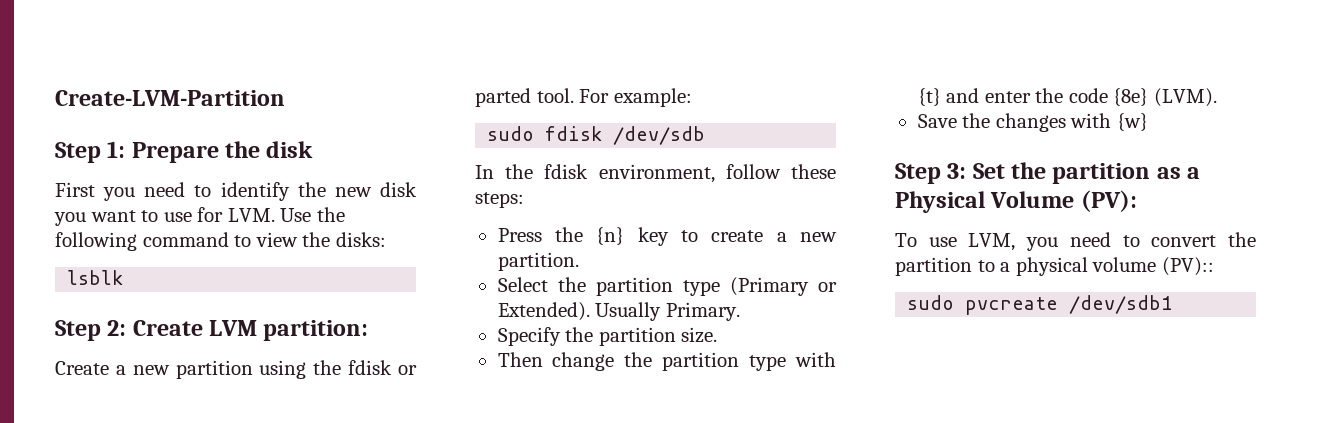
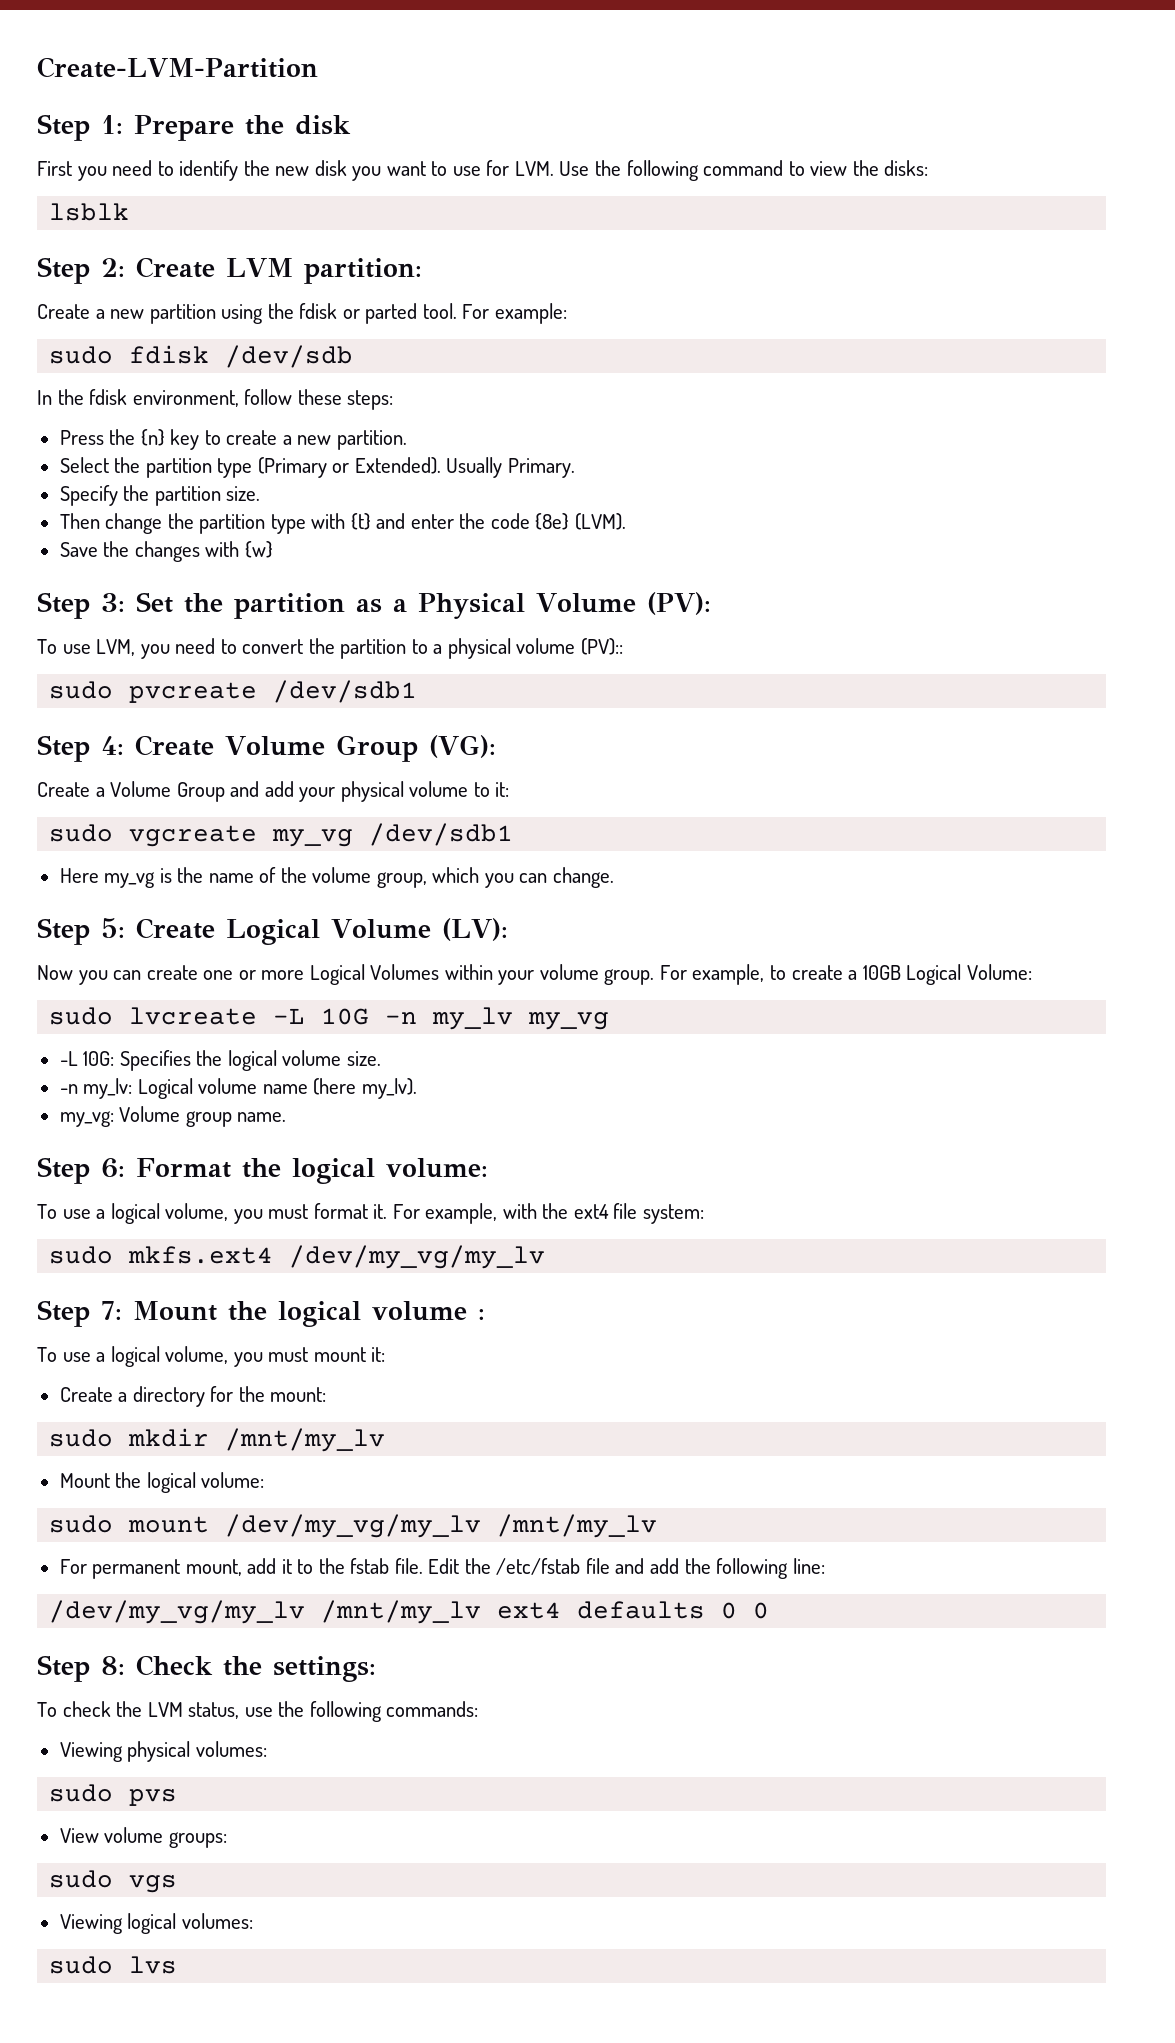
(1173, 304) none -> [37,735,496,762] [37,781,510,802] [49,823,514,847] [59,867,614,888] [37,918,508,945] [37,964,1032,985] [49,1007,610,1030] [59,1050,381,1071] [59,1078,417,1099] [59,1106,287,1127] [37,1157,488,1184] [37,1203,704,1224] [49,1245,546,1269] [37,1300,485,1327] [37,1346,386,1367] [59,1386,327,1407] [49,1428,386,1452] [59,1472,265,1493] [49,1514,658,1538] [59,1558,825,1579] [49,1600,770,1624] [37,1655,376,1682] [37,1701,479,1722] [59,1741,267,1762] [49,1784,178,1806] [59,1827,227,1848] [49,1870,178,1893] [59,1913,253,1934] [49,1956,178,1974] // Step 4: Create Volume Group (VG): // Create a Volume Group and add your physical volume to it: // sudo vgcreate my_vg /dev/sdb1 // Here my_vg is the name of the volume group, which you can change. // Step 5: Create Logical Volume (LV): // Now you can create one or more Logical Volumes within your volume group. For example, to create a 10GB Logical Volume: // sudo lvcreate -L 10G -n my_lv my_vg // -L 10G: Specifies the logical volume size. // -n my_lv: Logical volume name (here my_lv). // my_vg: Volume group name. // Step 6: Format the logical volume: // To use a logical volume, you must format it. For example, with the ext4 file system: // sudo mkfs.ext4 /dev/my_vg/my_lv // Step 7: Mount the logical volume : // To use a logical volume, you must mount it: // Create a directory for the mount: // sudo mkdir /mnt/my_lv // Mount the logical volume: // sudo mount /dev/my_vg/my_lv /mnt/my_lv // For permanent mount, add it to the fstab file. Edit the /etc/fstab file and add the following line: // /dev/my_vg/my_lv /mnt/my_lv ext4 defaults 0 0 // Step 8: Check the settings: // To check the LVM status, use the following commands: // Viewing physical volumes: // sudo pvs // View volume groups: // sudo vgs // Viewing logical volumes: // sudo lvs

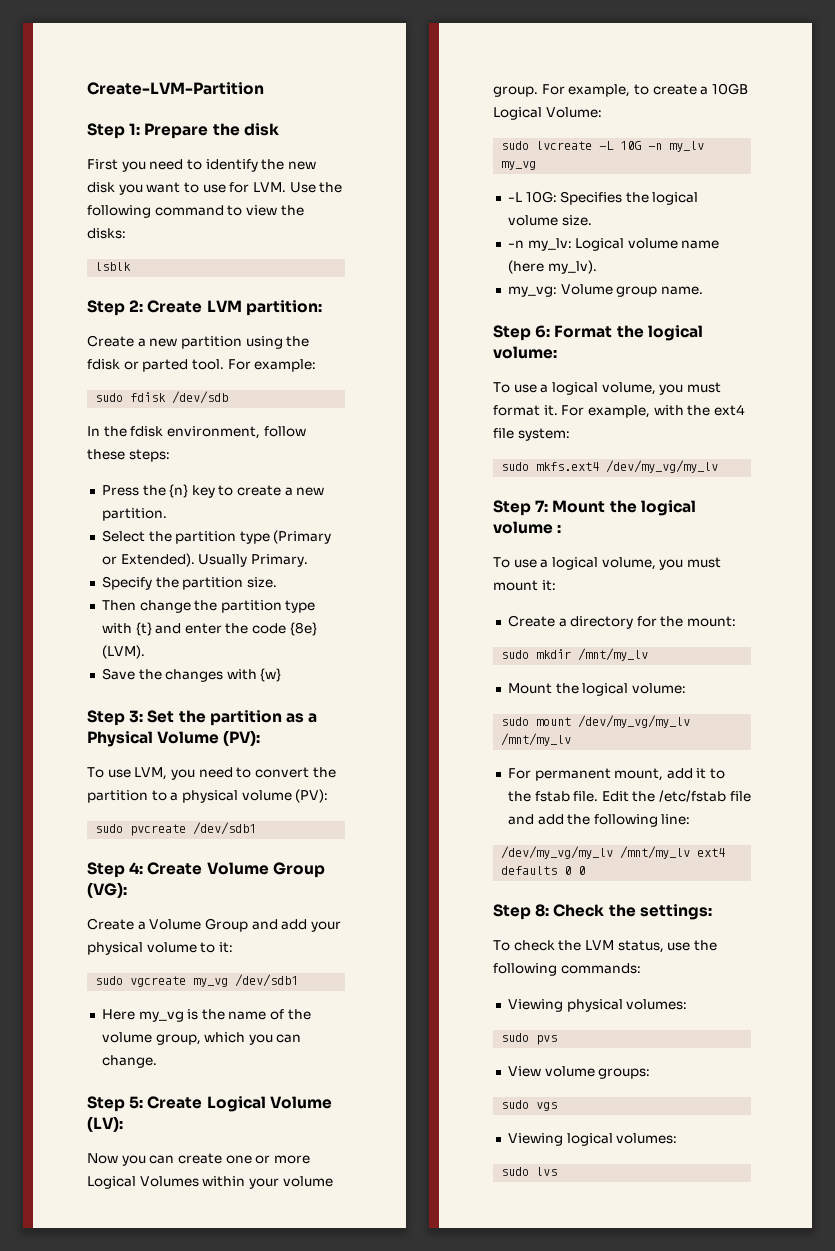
[580,638,623,655] (PV):: -> [295,789,329,803] (PV):

